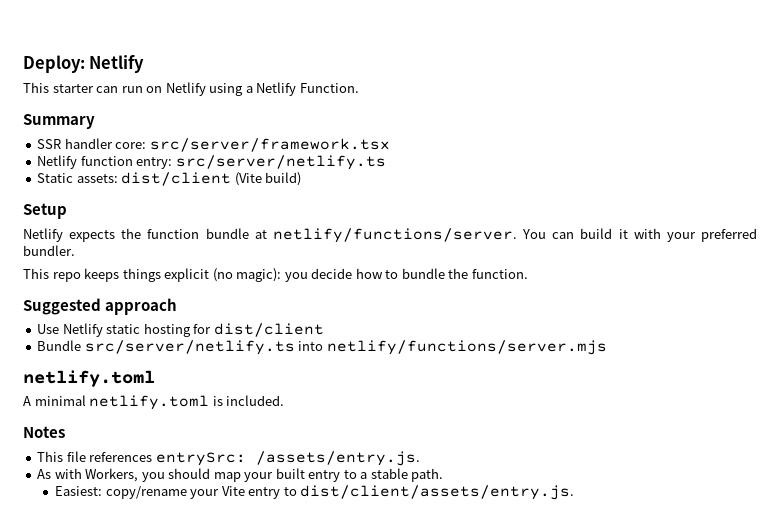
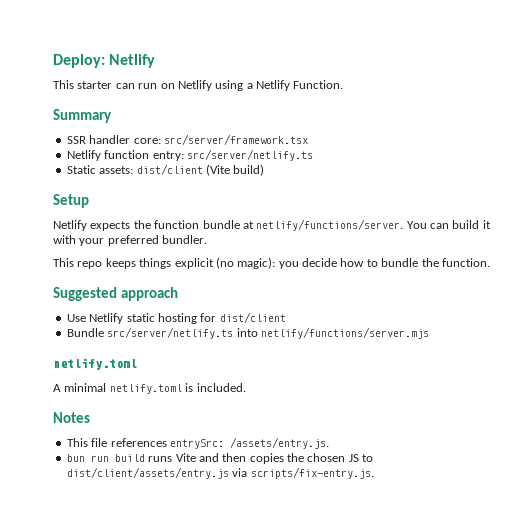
[37,468,444,482] [54,485,575,500] As with Workers, you should map your built entry to a stable path. // Easiest: copy/rename your Vite entry to dist/client/assets/entry.js. -> [66,453,374,464] [66,467,374,479] bun run build runs Vite and then copies the chosen JS to dist/client/assets/entry.js via scripts/fix-entry.js.

